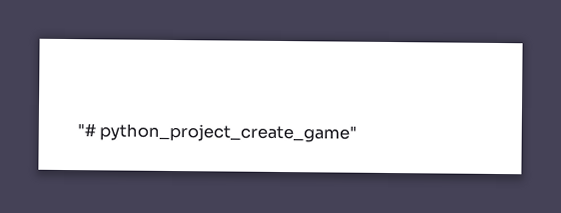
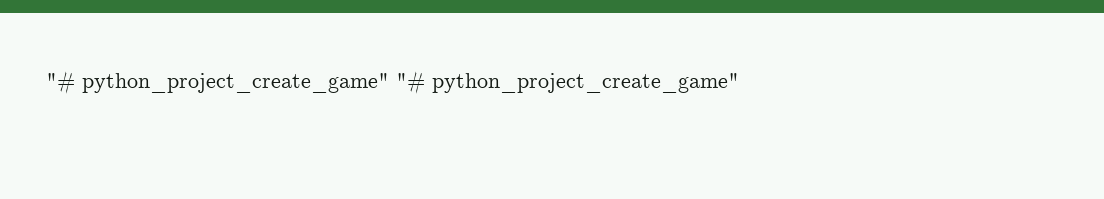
[77,123,358,143] "# python_project_create_game" -> [46,71,739,94] "# python_project_create_game" "# python_project_create_game"

